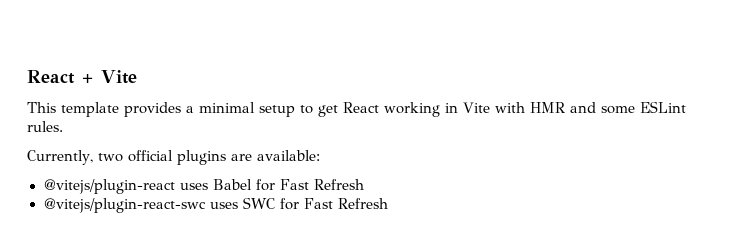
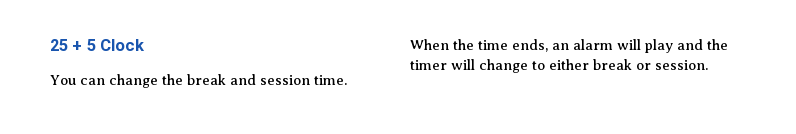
[27,70,137,84] [27,101,686,117] [27,121,63,132] [27,150,320,165] [43,179,364,194] [43,197,388,213] React + Vite // This template provides a minimal setup to get React working in Vite with HMR and some ESLint rules. // Currently, two official plugins are available: // @vitejs/plugin-react uses Babel for Fast Refresh // @vitejs/plugin-react-swc uses SWC for Fast Refresh -> [50,39,146,51] [50,74,347,88] [410,39,728,53] [410,59,708,73] 25 + 5 Clock // You can change the break and session time. When the time ends, an alarm will play and the timer will change to either break or session.

